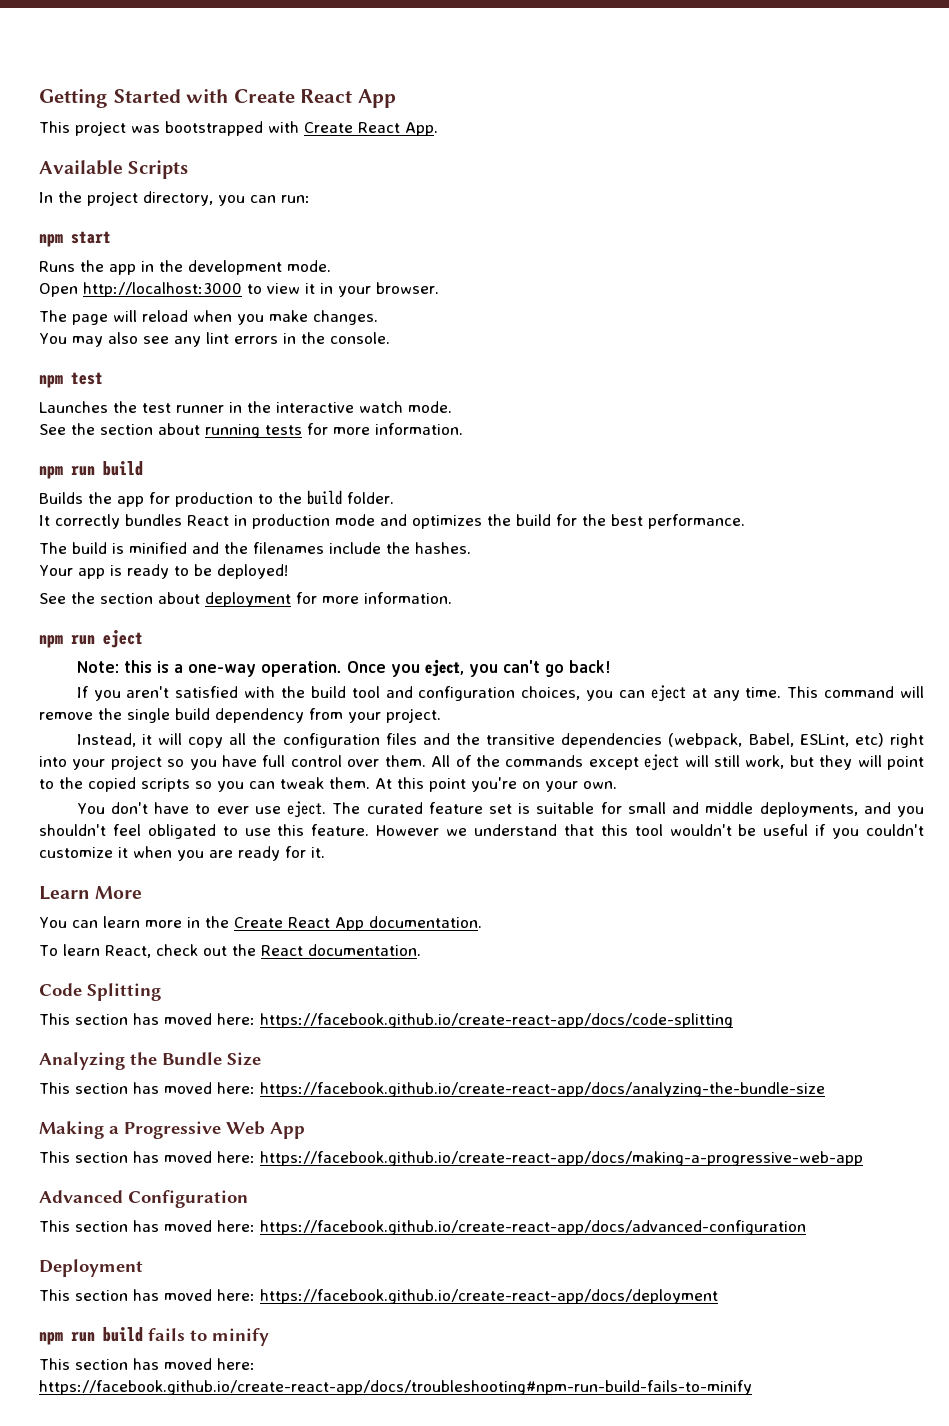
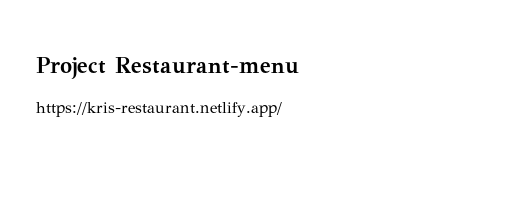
[39,89,396,108] [39,121,438,136] [39,160,189,179] [39,191,310,206] [39,231,111,247] [39,260,331,275] [39,282,439,297] [39,310,378,325] [39,332,390,347] [39,372,103,388] [39,401,452,413] [39,423,463,438] [39,461,143,479] [39,490,394,507] [39,514,745,529] [39,542,471,554] [39,564,288,579] [39,592,452,607] [39,630,143,648] [76,659,611,677] [76,685,925,702] [39,708,441,723] [76,733,925,748] [39,754,924,771] [39,777,617,792] [76,801,925,818] [39,824,925,839] [39,846,325,861] [39,886,143,900] [39,916,482,931] [39,944,421,958] [39,983,161,1001] [39,1013,733,1028] [39,1052,261,1070] [39,1082,825,1097] [39,1121,305,1139] [39,1151,863,1166] [39,1190,248,1208] [39,1220,806,1235] [39,1259,143,1277] [39,1289,718,1304] [39,1327,269,1346] [39,1358,255,1370] [39,1380,752,1395] Getting Started with Create React App // This project was bootstrapped with Create React App. // Available Scripts // In the project directory, you can run: // npm start // Runs the app in the development mode. // Open http://localhost:3000 to view it in your browser. // The page will reload when you make changes. // You may also see any lint errors in the console. // npm test // Launches the test runner in the interactive watch mode. // See the section about running tests for more information. // npm run build // Builds the app for production to the build folder. // It correctly bundles React in production mode and optimizes the build for the best performance. // The build is minified and the filenames include the hashes. // Your app is ready to be deployed! // See the section about deployment for more information. // npm run eject // Note: this is a one-way operation. Once you eject, you can't go back! // If you aren't satisfied with the build tool and configuration choices, you can eject at any time. This command will remove the single build dependency from your project. // Instead, it will copy all the configuration files and the transitive dependencies (webpack, Babel, ESLint, etc) right into your project so you have full control over them. All of the commands except eject will still work, but they will point to the copied scripts so you can tweak them. At this point you're on your own. // You don't have to ever use eject. The curated feature set is suitable for small and middle deployments, and you shouldn't feel obligated to use this feature. However we understand that this tool wouldn't be useful if you couldn't customize it when you are ready for it. // Learn More // You can learn more in the Create React App documentation. // To learn React, check out the React documentation. // Code Splitting // This section has moved here: https://facebook.github.io/create-react-app/docs/code-splitting // Analyzing the Bundle Size // This section has moved here: https://facebook.github.io/create-react-app/docs/analyzing-the-bundle-size // Making a Progressive Web App // This section has moved here: https://facebook.github.io/create-react-app/docs/making-a-progressive-web-app // Advanced Configuration // This section has moved here: https://facebook.github.io/create-react-app/docs/advanced-configuration // Deployment // This section has moved here: https://facebook.github.io/create-react-app/docs/deployment // npm run build fails to minify // This section has moved here: https://facebook.github.io/create-react-app/docs/troubleshooting#npm-run-build-fails-to-minify -> [36,57,299,79] [36,102,282,117] Project Restaurant-menu // https://kris-restaurant.netlify.app/

